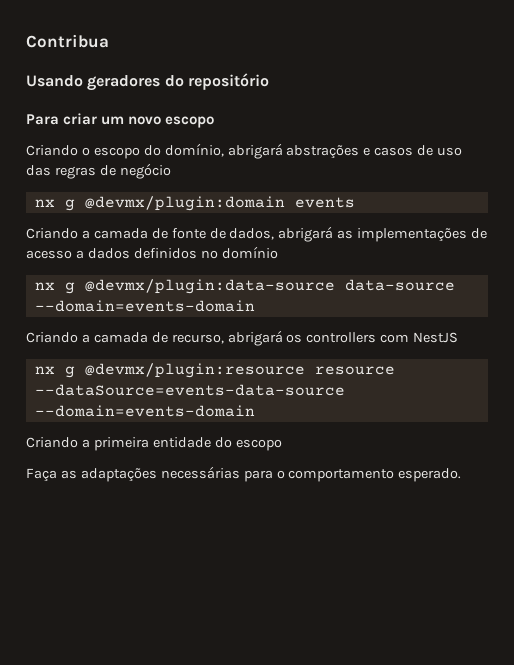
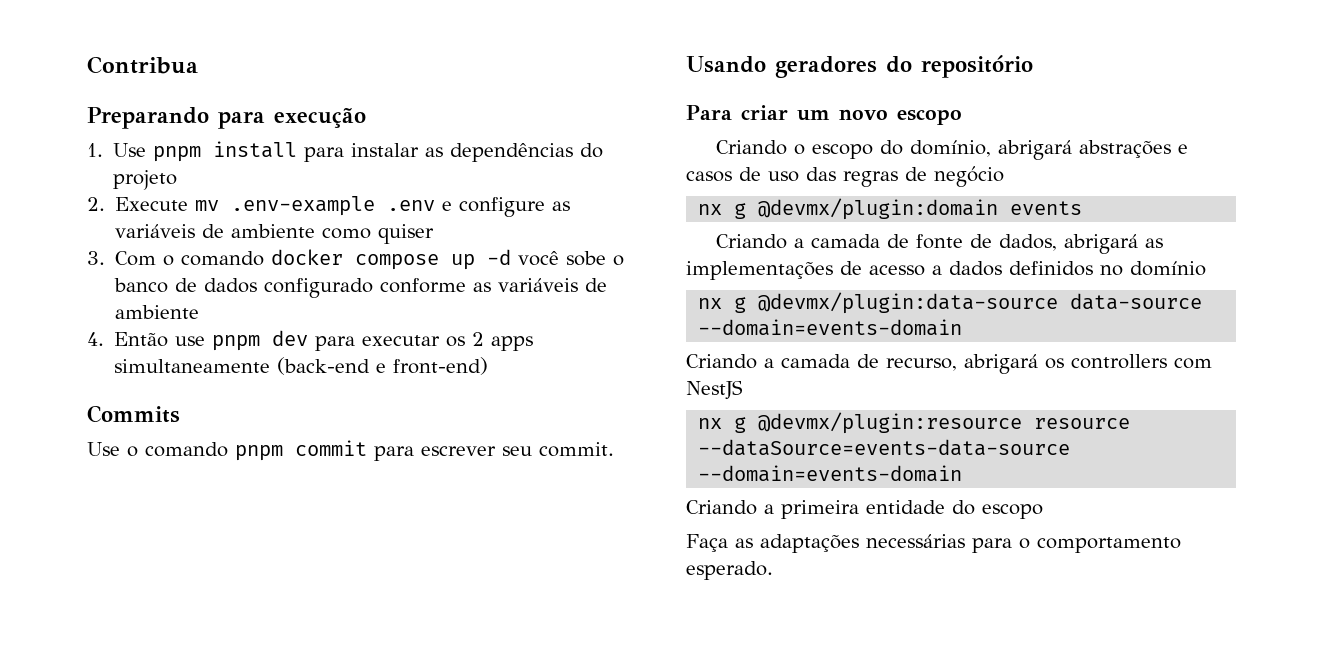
(109, 41) none -> [87,107,366,129] [87,141,604,162] [113,170,178,190] [87,196,571,217] [115,224,435,244] [87,249,625,270] [114,278,608,298] [115,305,200,319] [87,330,534,351] [114,357,489,375] [87,405,180,423] [87,440,614,461] // Preparando para execução // 1. Use pnpm install para instalar as dependências do projeto // 2. Execute mv .env-example .env e configure as variáveis de ambiente como quiser // 3. Com o comando docker compose up -d você sobe o banco de dados configurado conforme as variáveis de ambiente // 4. Então use pnpm dev para executar os 2 apps simultaneamente (back-end e front-end) // Commits // Use o comando pnpm commit para escrever seu commit.

